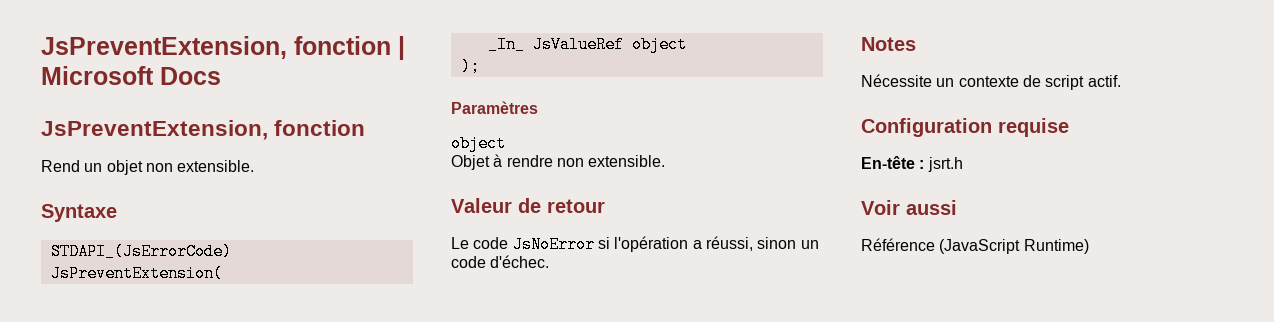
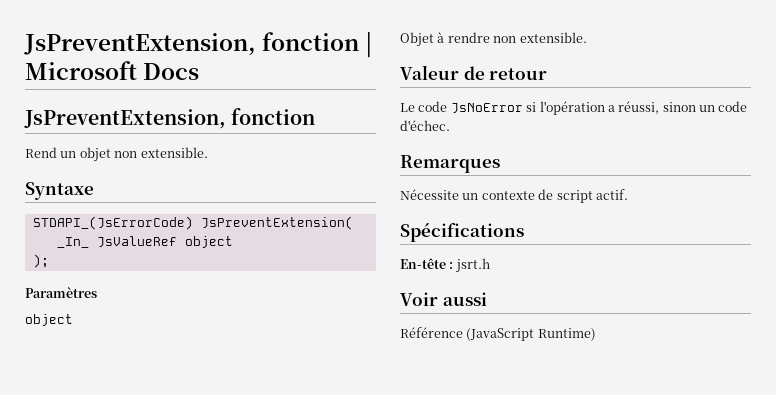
[861,37,916,51] Notes -> [400,155,500,173] Remarques
[861,118,1069,137] Configuration requise -> [400,222,524,242] Spécifications

